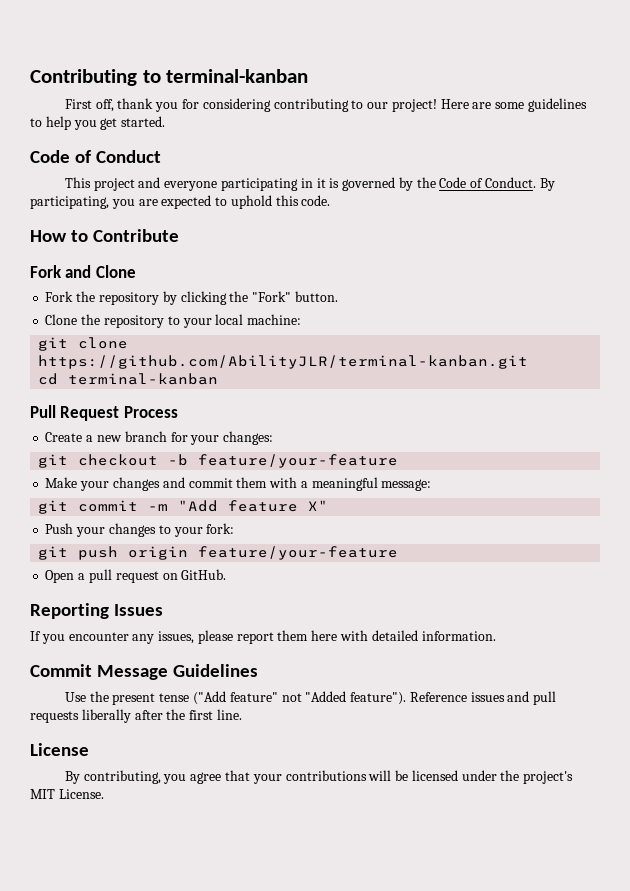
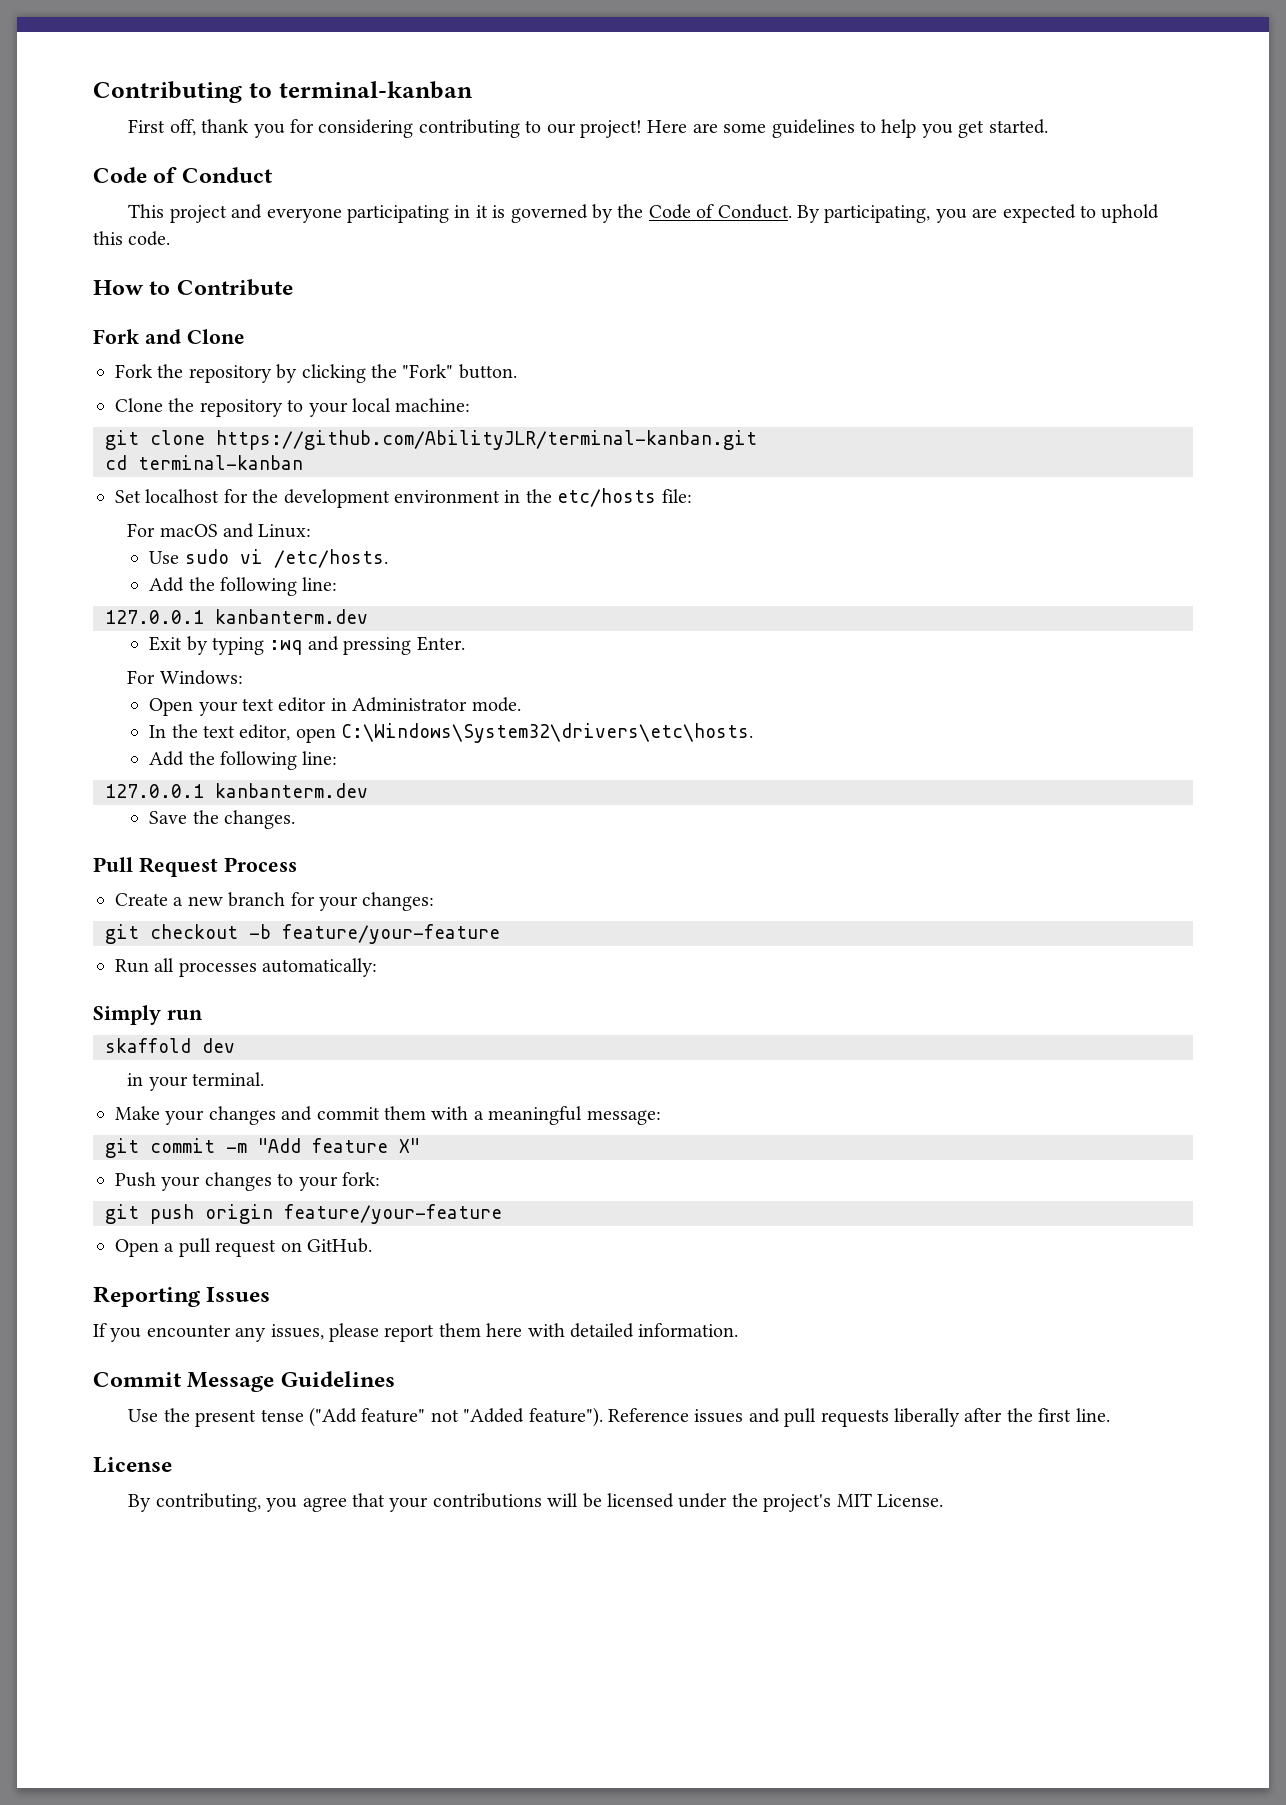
(219, 379) none -> [115,488,692,508] [127,523,312,538] [149,549,388,568] [149,577,338,596] [105,609,368,624] [149,636,465,655] [127,670,243,685] [149,697,521,716] [149,723,754,743] [149,751,338,770] [105,783,368,798] [149,810,295,829] // Set localhost for the development environment in the etc/hosts file: // For macOS and Linux: // Use sudo vi /etc/hosts. // Add the following line: // 127.0.0.1 kanbanterm.dev // Exit by typing :wq and pressing Enter. // For Windows: // Open your text editor in Administrator mode. // In the text editor, open C:\Windows\System32\drivers\etc\hosts. // Add the following line: // 127.0.0.1 kanbanterm.dev // Save the changes.
(399, 461) none -> [115,958,378,977] [93,1005,203,1025] [105,1038,235,1053] [127,1072,264,1091] // Run all processes automatically: // Simply run // skaffold dev // in your terminal.

